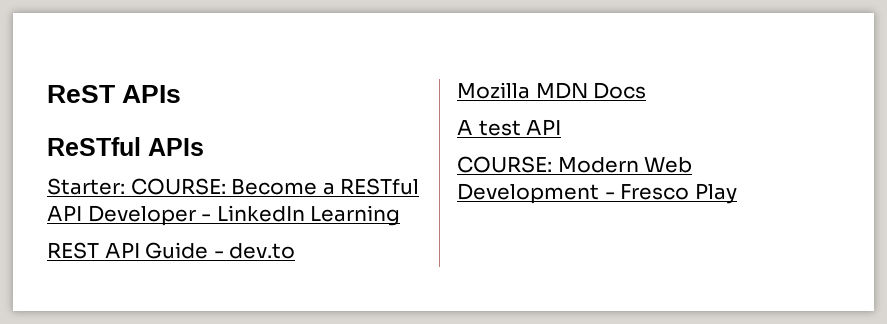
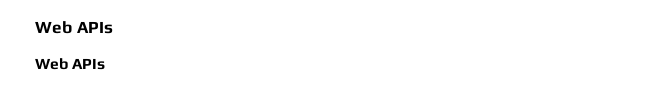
[47,85,182,103] [47,137,204,156] [47,178,420,195] [47,205,401,226] [47,242,296,259] [457,82,647,99] [457,119,562,136] [457,156,693,173] [457,183,737,204] ReST APIs // ReSTful APIs // Starter: COURSE: Become a RESTful API Developer - LinkedIn Learning // REST API Guide - dev.to // Mozilla MDN Docs // A test API // COURSE: Modern Web Development - Fresco Play -> [35,21,113,34] [35,58,106,70] Web APIs // Web APIs

